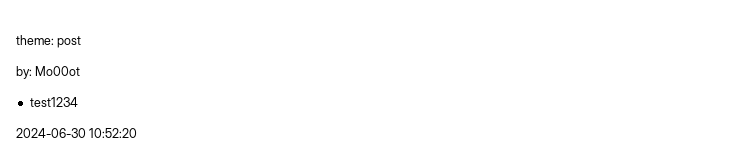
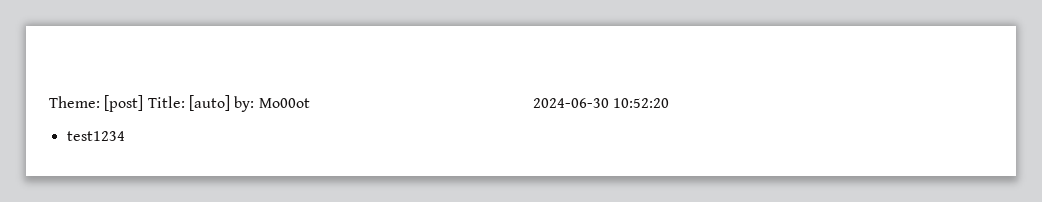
[16,35,82,48] theme: post // -> [49,95,230,112] Theme: [post] Title: [auto]

